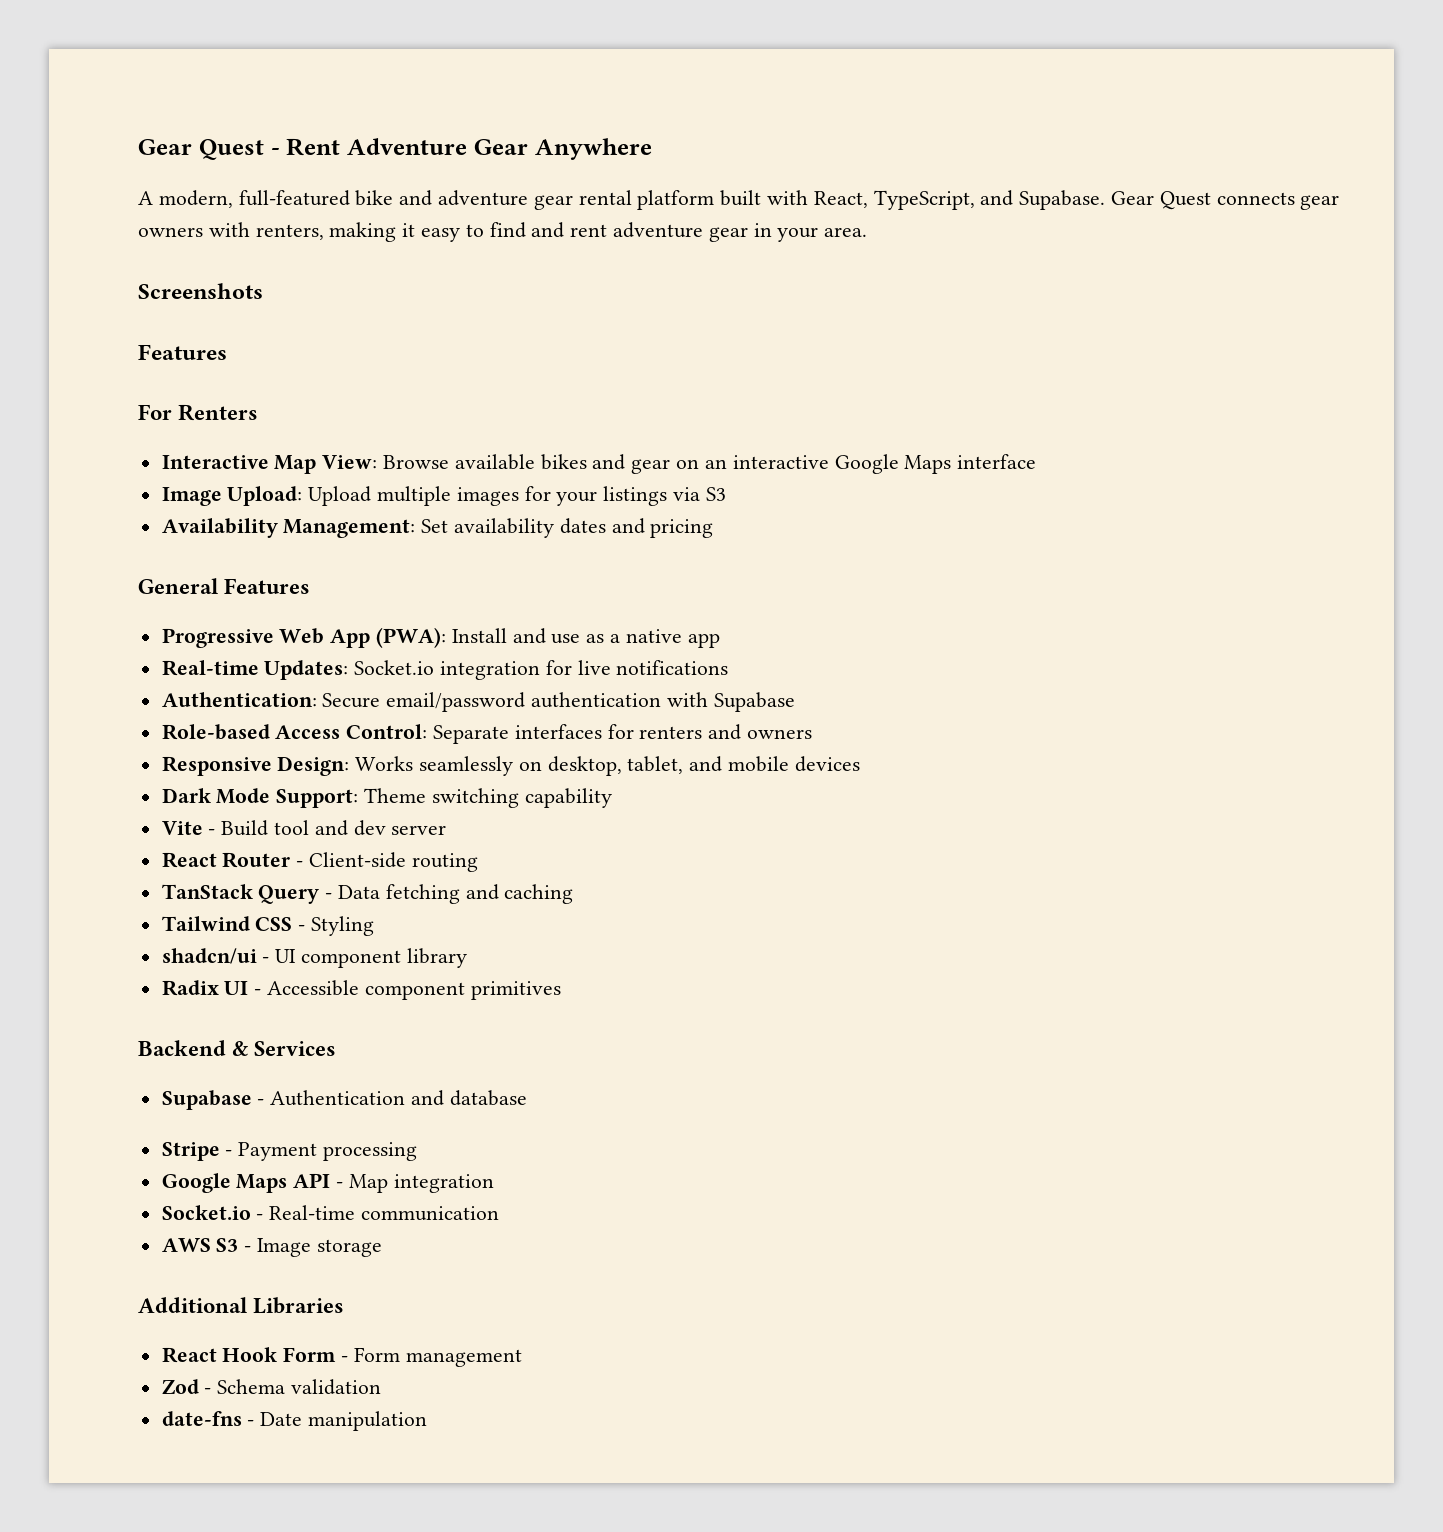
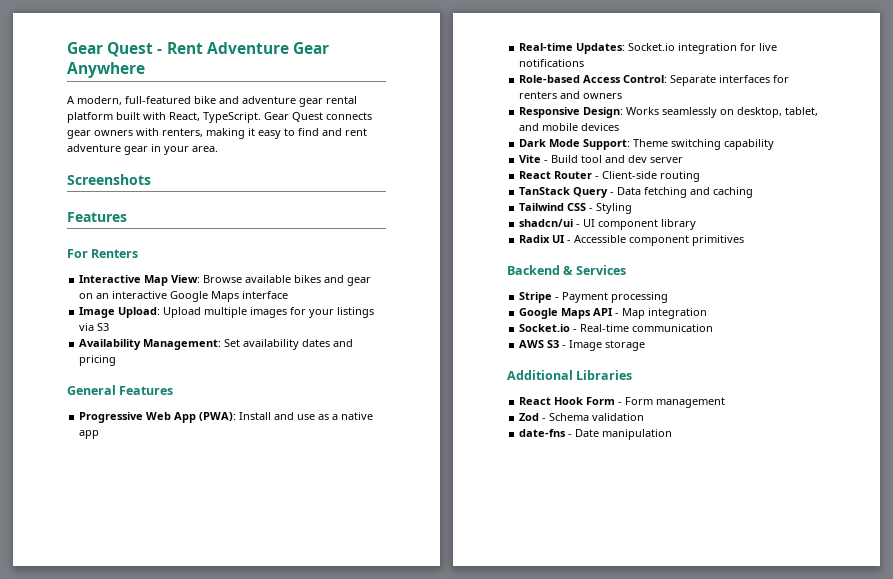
[873,190,1106,210] TypeScript, and Supabase. -> [203,112,261,123] TypeScript.
[161,692,795,712] // Authentication: Secure email/password authentication with Supabase -> (585, 63) none
[161,1090,527,1110] // Supabase - Authentication and database -> (626, 270) none

